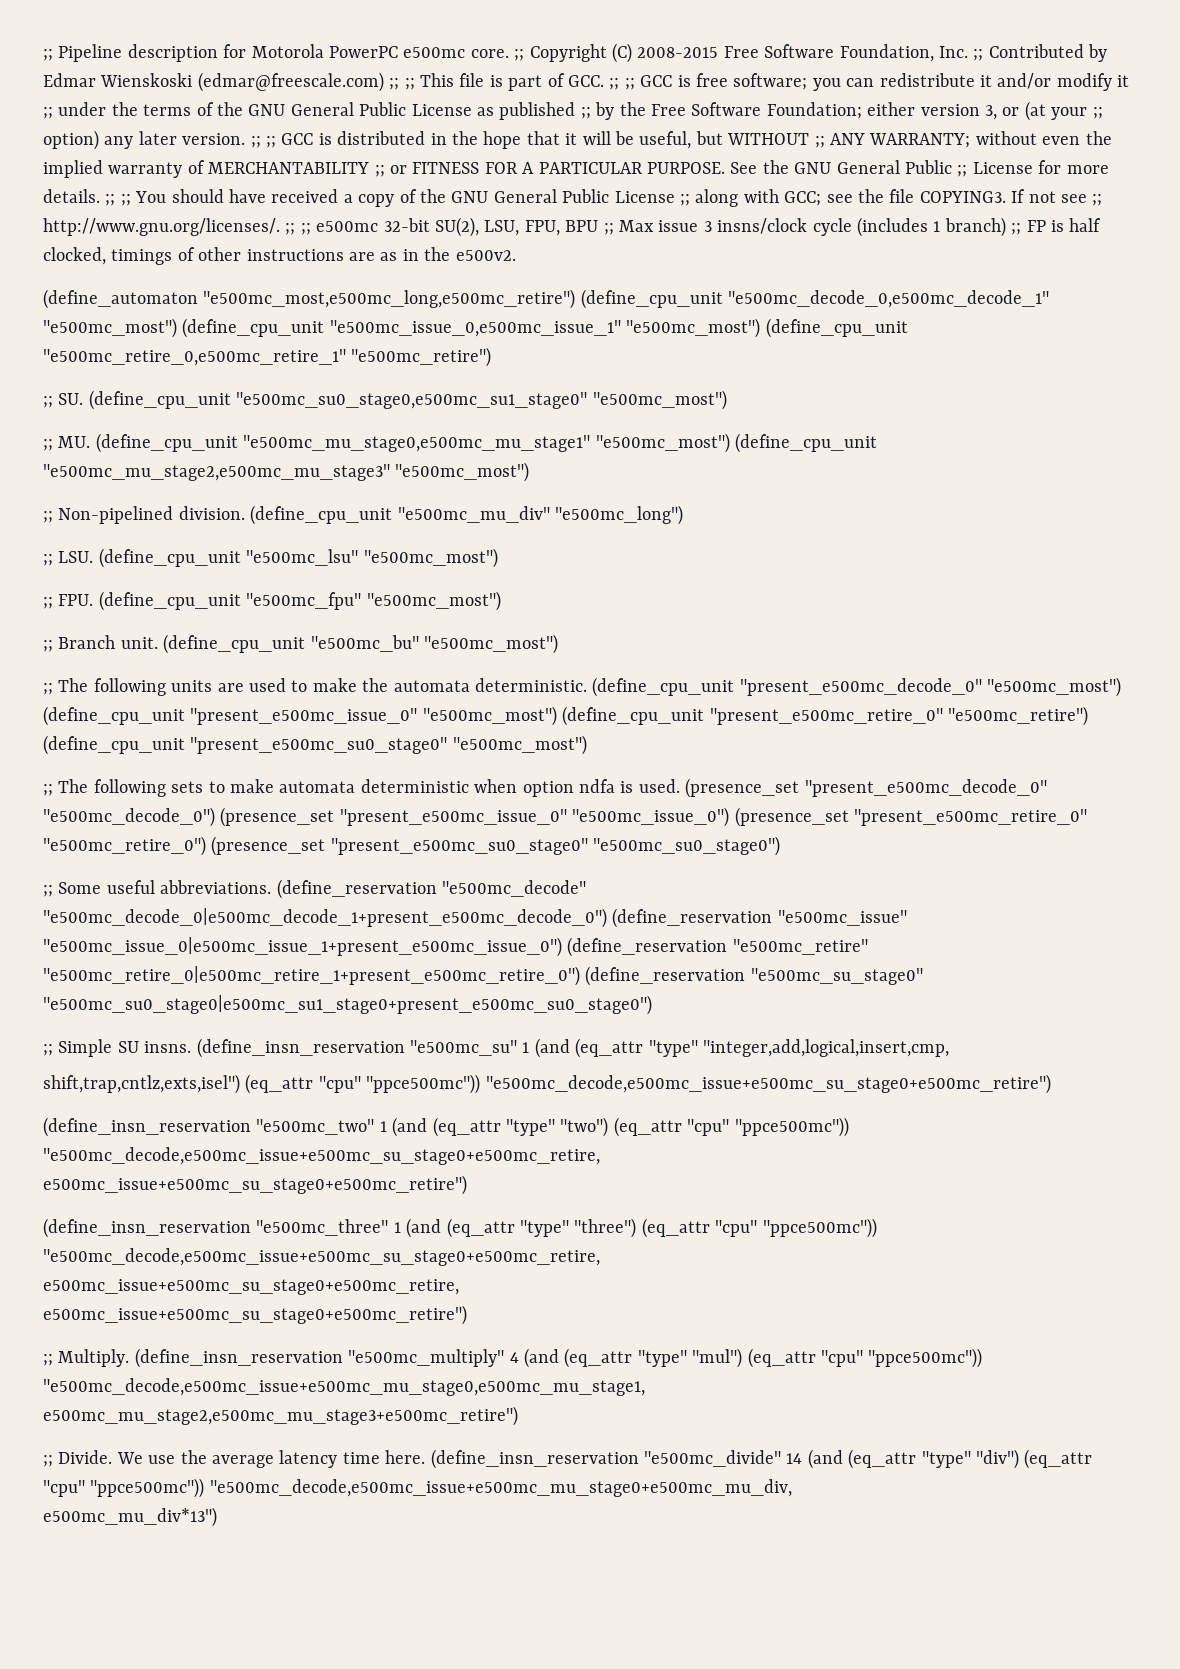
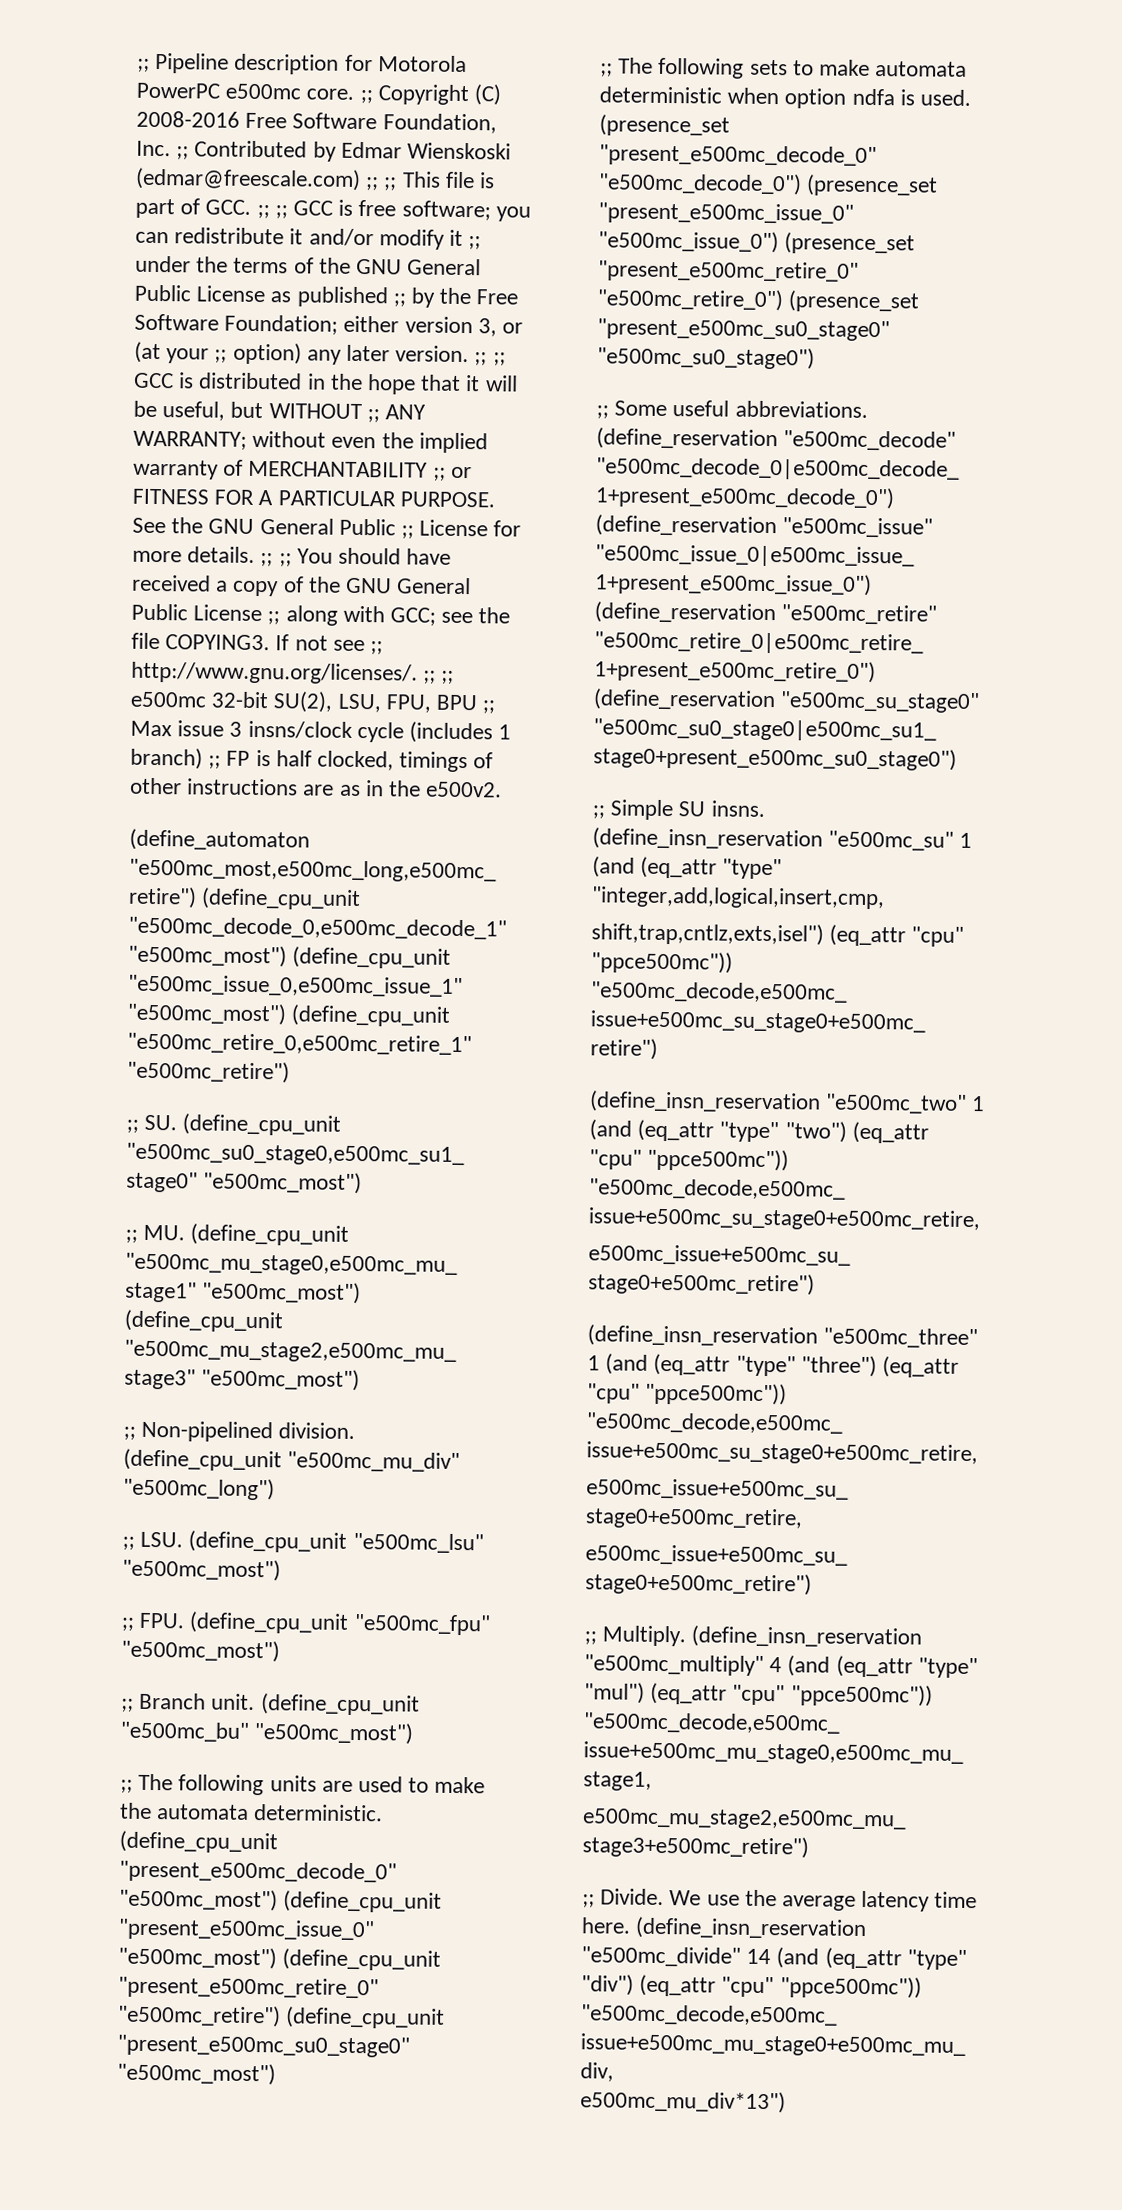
[637,47,719,58] 2008-2015 -> [136,110,240,128] 2008-2016

